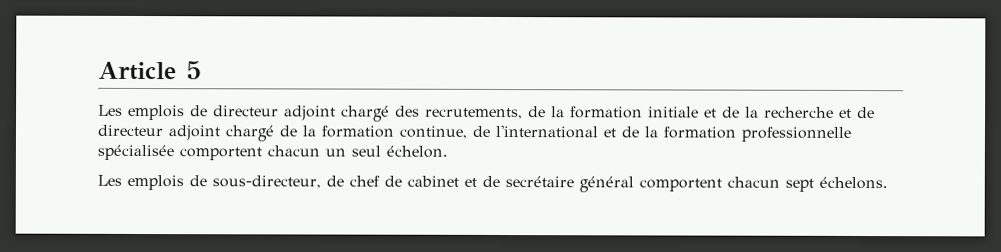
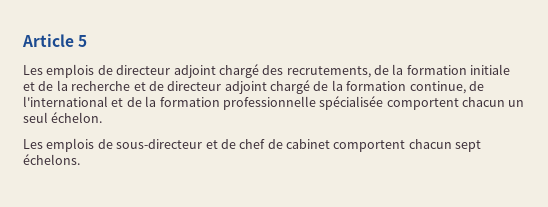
[212,175,321,189] sous-directeur, -> [116,139,218,149] sous-directeur et
[464,175,634,193] et de secrétaire général -> (330, 144) none

